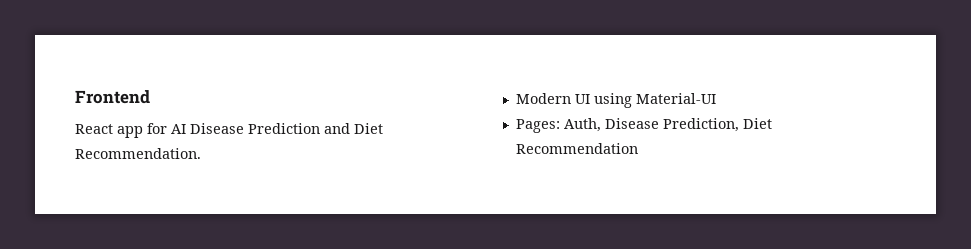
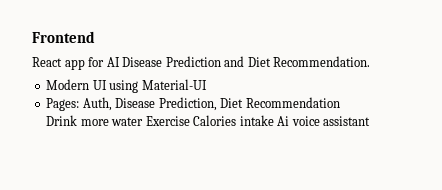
(638, 148) none -> [46,115,371,126] Drink more water Exercise Calories intake Ai voice assistant

